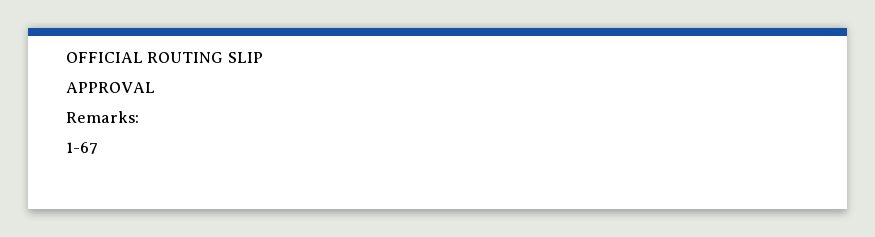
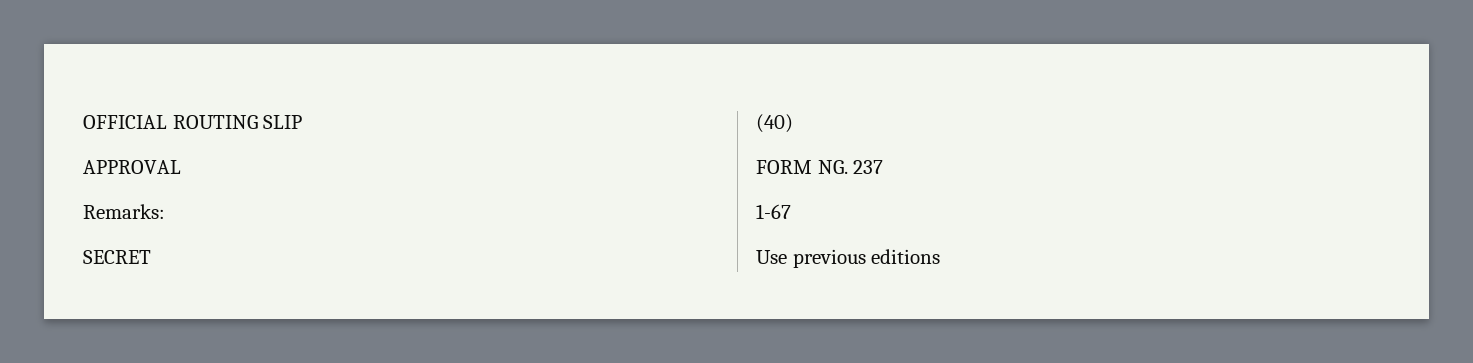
[66,142,98,154] 1-67 -> [83,250,151,264] [756,114,793,133] [756,160,884,174] [756,204,791,219] [756,249,941,268] SECRET // (40) // FORM NG. 237 // 1-67 // Use previous editions

